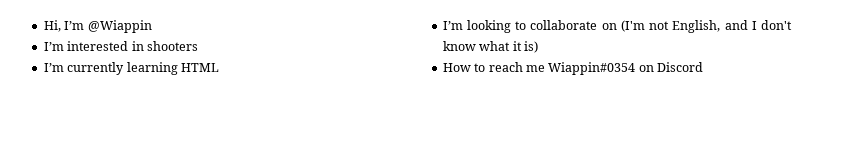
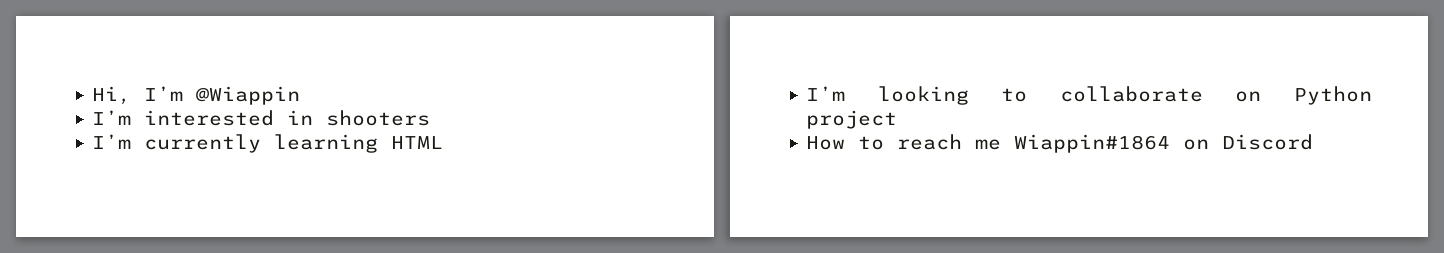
[620,20,792,33] [442,41,538,53] (I'm not English, and I don't know what it is) -> [1294,86,1372,105] [806,110,898,129] Python project
[548,62,636,75] Wiappin#0354 -> [1014,134,1171,153] Wiappin#1864

